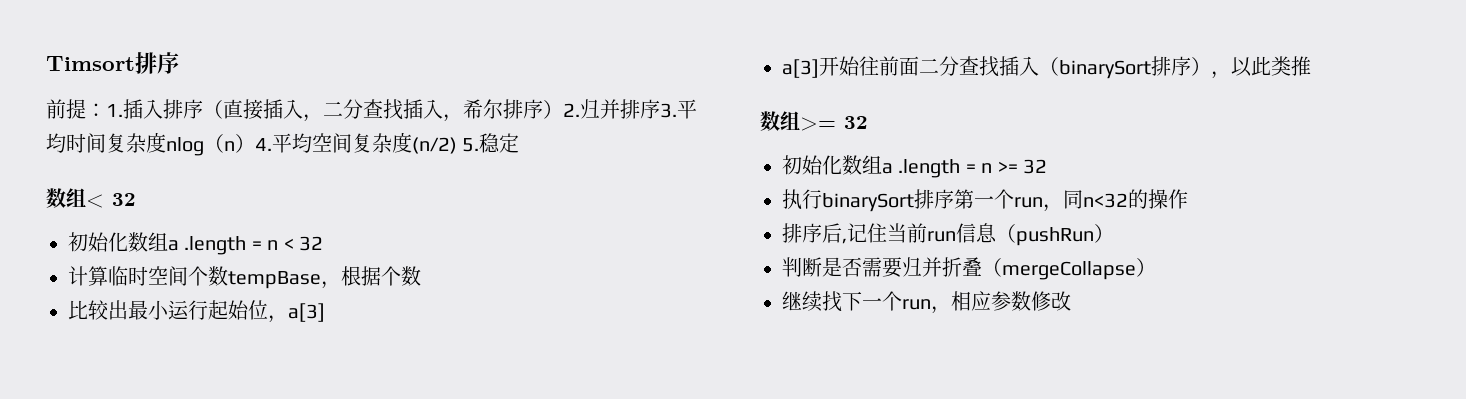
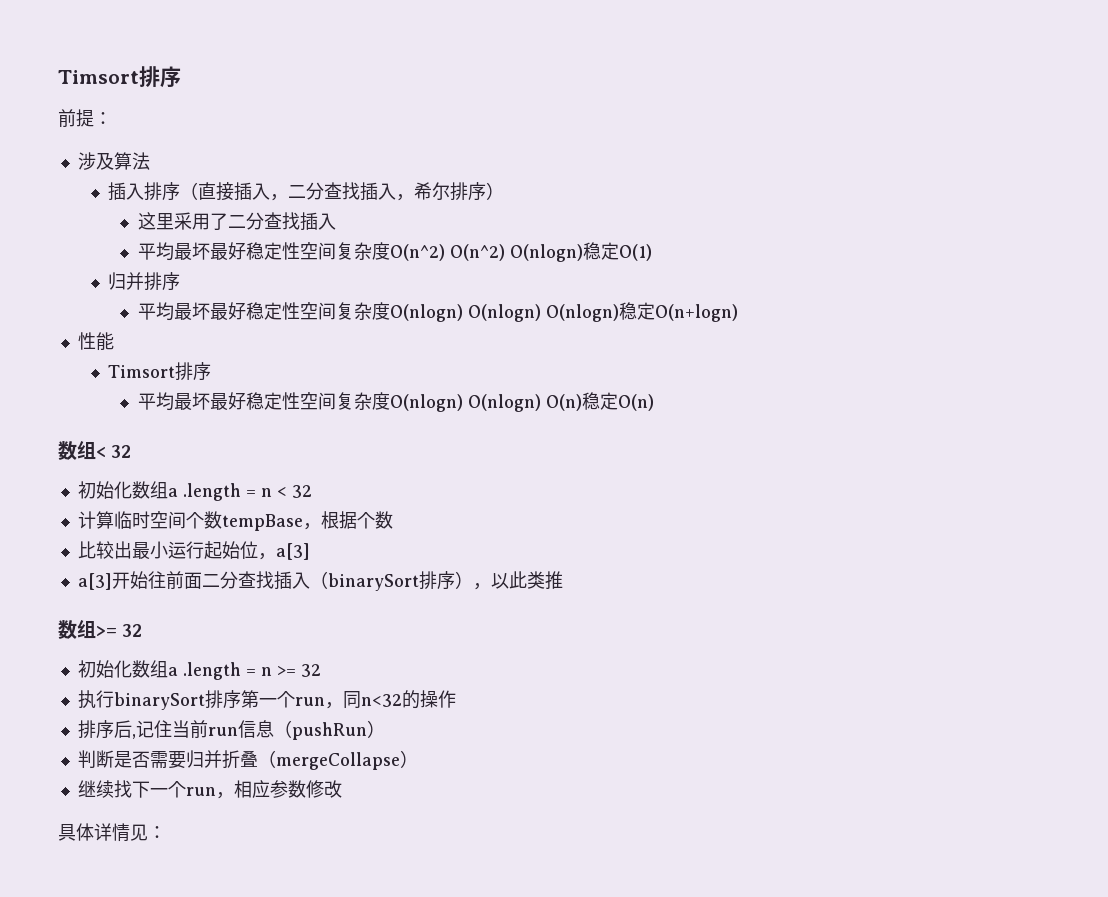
[106,104,123,117] 1. -> [77,152,150,170] // 涉及算法 //
[563,99,697,119] [46,132,520,156] 2.归并排序3.平均时间复杂度nlog（n）4.平均空间复杂度(n/2) 5.稳定 -> [137,212,336,231] [137,242,652,262] [107,272,180,291] [137,302,738,322] [77,332,114,351] [107,362,211,381] [137,392,654,412] // 这里采用了二分查找插入 // 平均最坏最好稳定性空间复杂度O(n^2) O(n^2) O(nlogn)稳定O(1) // 归并排序 // 平均最坏最好稳定性空间复杂度O(nlogn) O(nlogn) O(nlogn)稳定O(n+logn) // 性能 // Timsort排序 // 平均最坏最好稳定性空间复杂度O(nlogn) O(nlogn) O(n)稳定O(n)
(1071, 301) none -> [58,823,166,842] // 具体详情见：

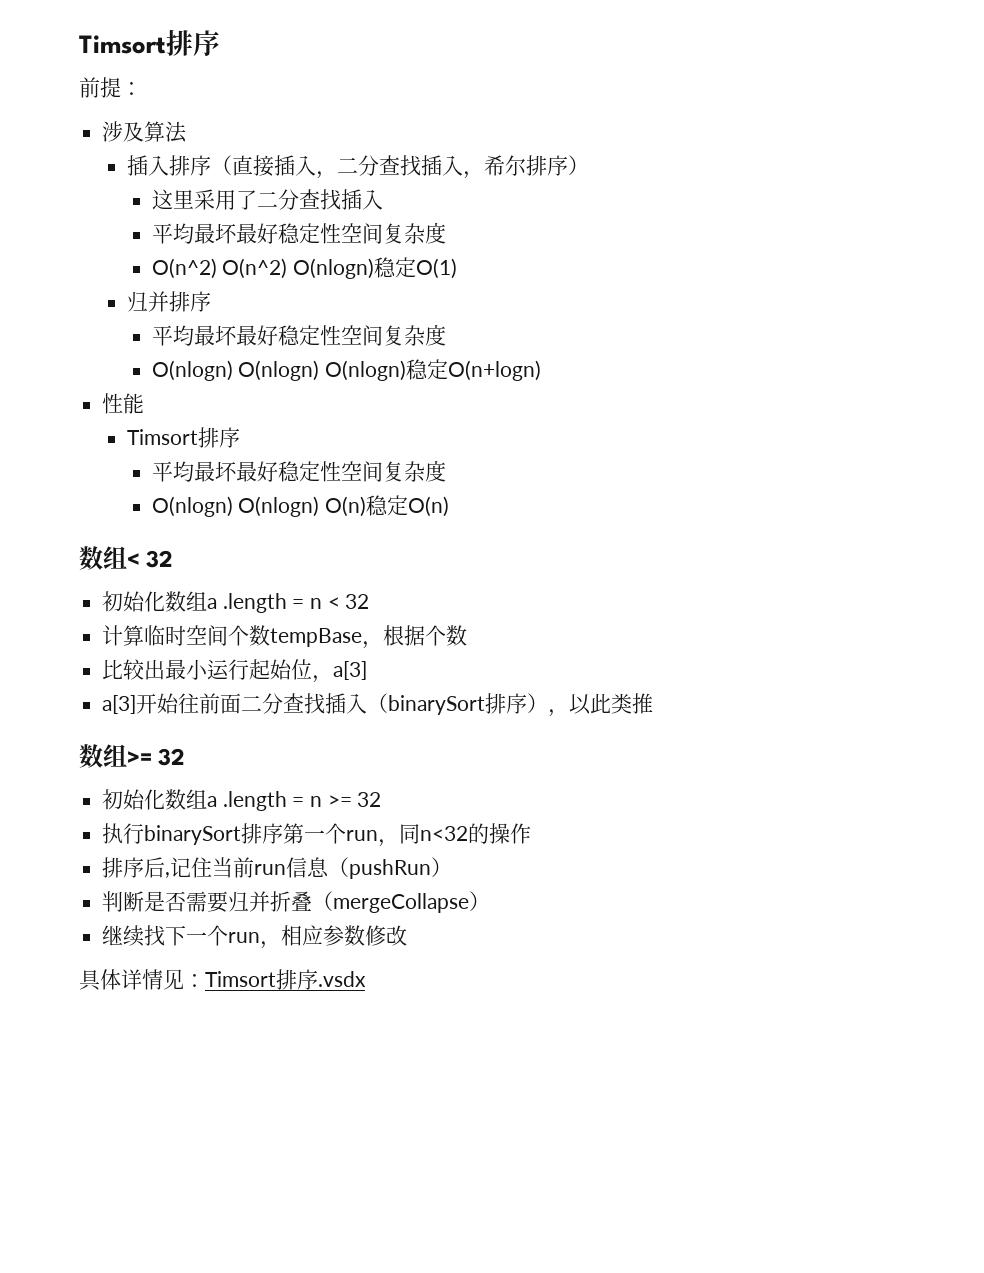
(390, 251) none -> (446, 233) //
(390, 311) none -> (446, 335) //
(390, 401) none -> (446, 471) //
(166, 832) none -> [205,969,366,990] Timsort排序.vsdx

